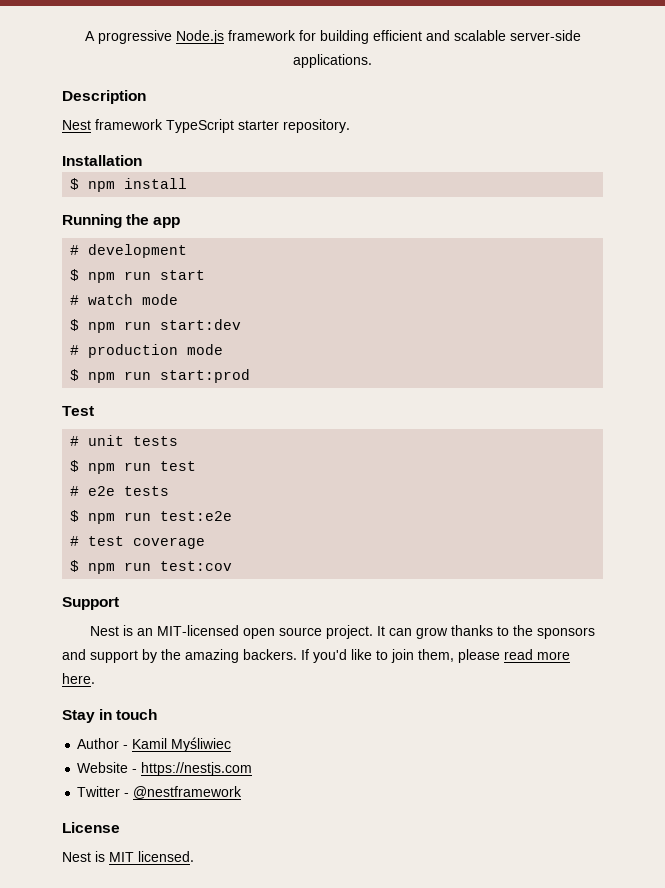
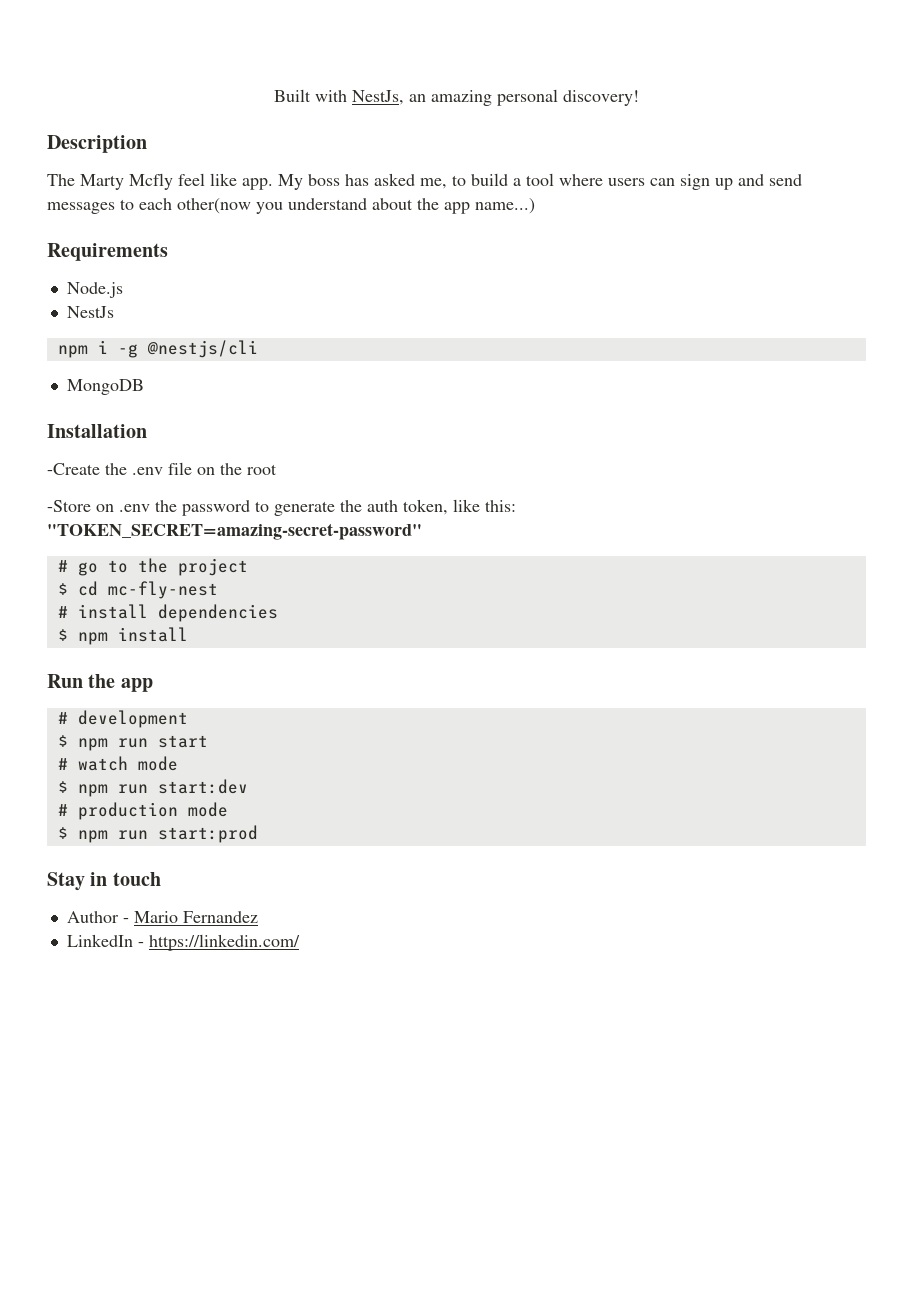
[84,30,581,44] [293,54,372,68] [62,90,146,104] [62,119,350,133] [62,155,142,166] A progressive Node.js framework for building efficient and scalable server-side applications. // Description // Nest framework TypeScript starter repository. // Installation -> [274,89,639,106] [47,135,147,153] [47,173,802,190] [47,198,535,214] [47,243,168,261] [66,282,123,298] [66,306,114,318] [57,340,258,358] [66,379,144,395] [47,424,147,438] [47,462,277,475] [47,499,516,516] [47,523,422,540] [57,558,248,576] [57,581,218,599] [57,604,278,622] Built with NestJs, an amazing personal discovery! // Description // The Marty Mcfly feel like app. My boss has asked me, to build a tool where users can sign up and send messages to each other(now you understand about the app name...) // Requirements // Node.js // NestJs // npm i -g @nestjs/cli // MongoDB // Installation // -Create the .env file on the root // -Store on .env the password to generate the auth token, like this: "TOKEN_SECRET=amazing-secret-password" // # go to the project // $ cd mc-fly-nest // # install dependencies
[62,214,122,228] Running -> [47,674,83,688] Run
[62,406,94,416] [70,435,179,446] [70,460,197,474] [70,486,170,496] [70,510,233,524] [70,536,206,549] [70,560,233,574] [62,597,119,610] [90,625,596,639] [62,649,570,663] [62,673,95,684] // Test // # unit tests // $ npm run test // # e2e tests // $ npm run test:e2e // # test coverage // $ npm run test:cov // Support // Nest is an MIT-licensed open source project. It can grow thanks to the sponsors and support by the amazing backers. If you'd like to join them, please read more here. -> (258, 834) none
[132,737,232,752] [77,762,253,776] [77,786,243,799] [62,822,120,833] [62,851,194,862] Kamil Myśliwiec // Website - https://nestjs.com // Twitter - @nestframework // License // Nest is MIT licensed. -> [133,911,258,923] [66,934,300,951] Mario Fernandez // LinkedIn - https://linkedin.com/

